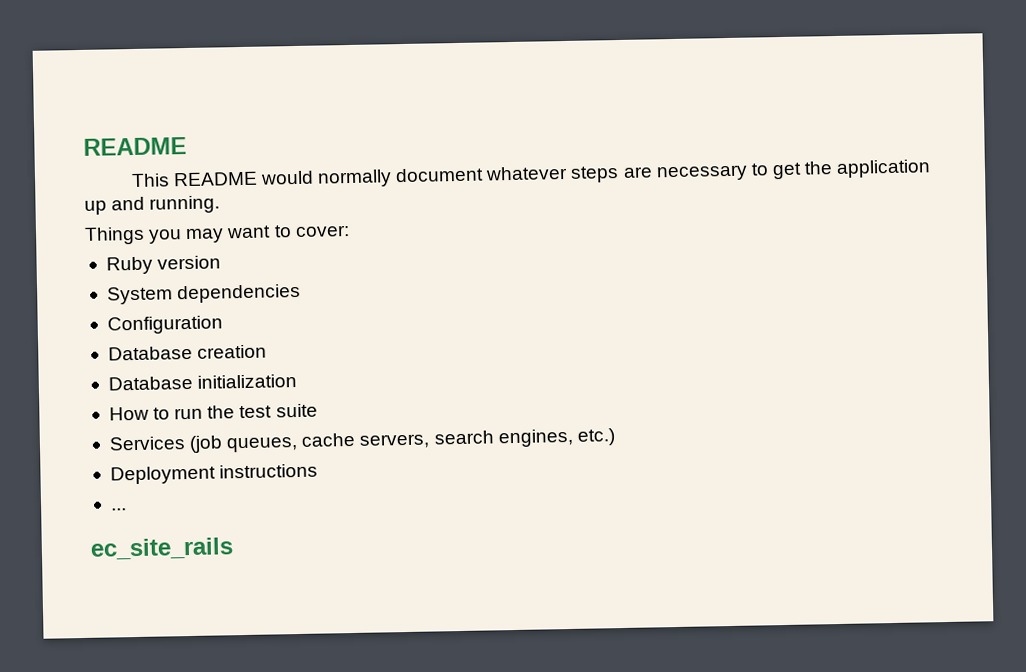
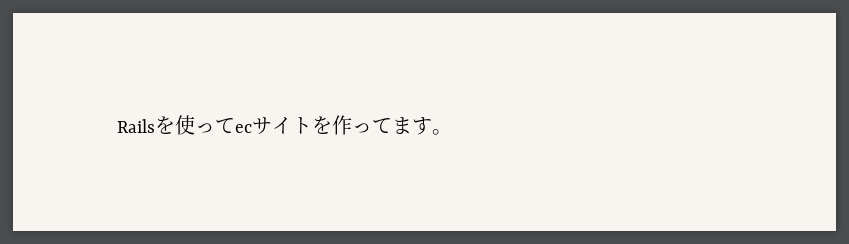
[83,137,187,156] [130,159,932,188] [84,195,221,215] [84,225,350,245] [105,255,222,275] [106,283,302,305] [106,315,223,335] [107,344,268,361] [107,373,298,391] [108,403,318,421] [108,428,616,453] [109,463,319,485] [110,508,127,511] [90,537,234,560] README // This README would normally document whatever steps are necessary to get the application up and running. // Things you may want to cover: // Ruby version // System dependencies // Configuration // Database creation // Database initialization // How to run the test suite // Services (job queues, cache servers, search engines, etc.) // Deployment instructions // ... // ec_site_rails -> [117,115,452,135] Railsを使ってecサイトを作ってます。

